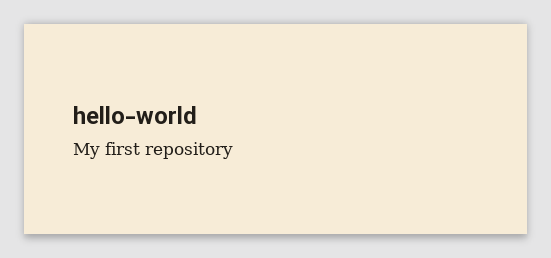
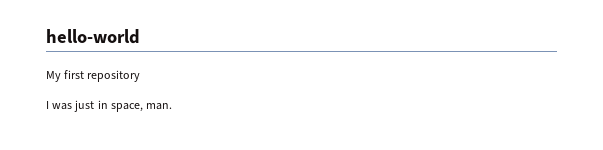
(233, 150) none -> [46,100,173,112] // I was just in space, man.

